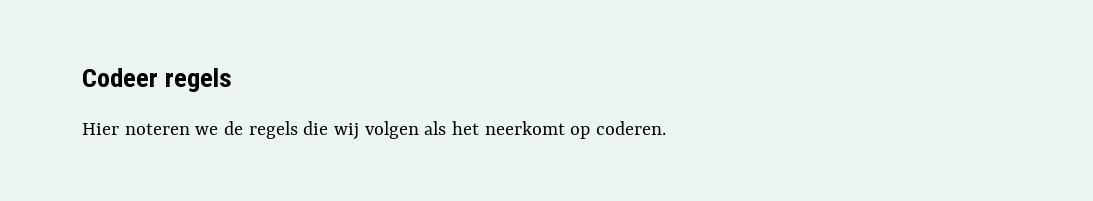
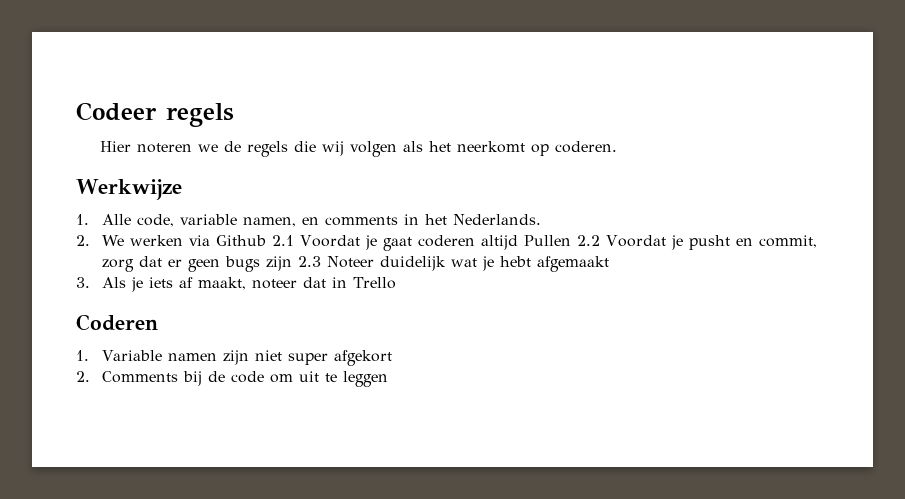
(667, 128) none -> [76,179,182,200] [76,214,541,227] [76,235,818,251] [101,256,609,272] [76,277,397,292] [76,314,158,331] [76,350,393,366] [76,371,388,387] // Werkwijze // 1. Alle code, variable namen, en comments in het Nederlands. // 2. We werken via Github 2.1 Voordat je gaat coderen altijd Pullen 2.2 Voordat je pusht en commit, zorg dat er geen bugs zijn 2.3 Noteer duidelijk wat je hebt afgemaakt // 3. Als je iets af maakt, noteer dat in Trello // Coderen // 1. Variable namen zijn niet super afgekort // 2. Comments bij de code om uit te leggen

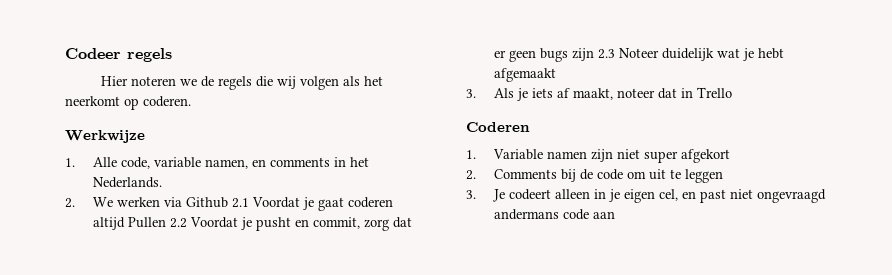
(388, 379) none -> [466,189,827,203] [494,209,616,220] // 3. Je codeert alleen in je eigen cel, en past niet ongevraagd andermans code aan

